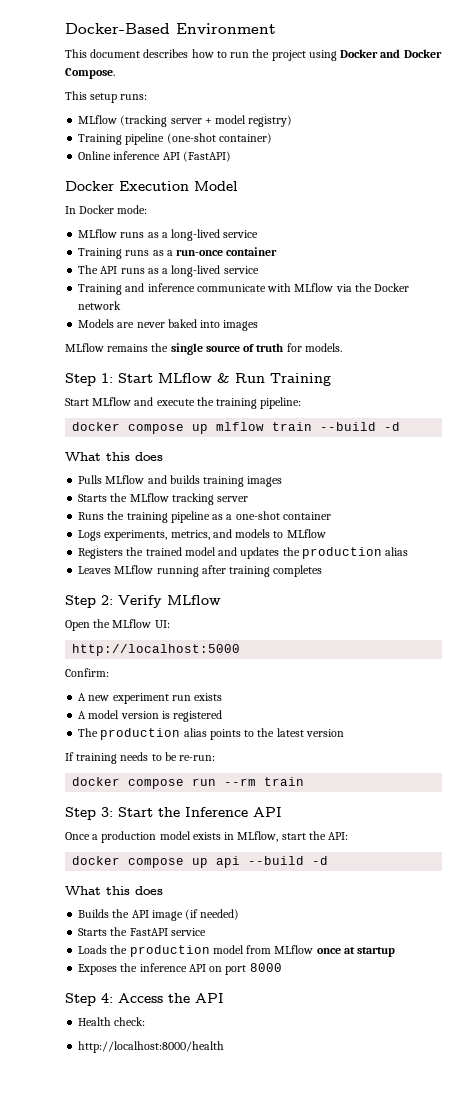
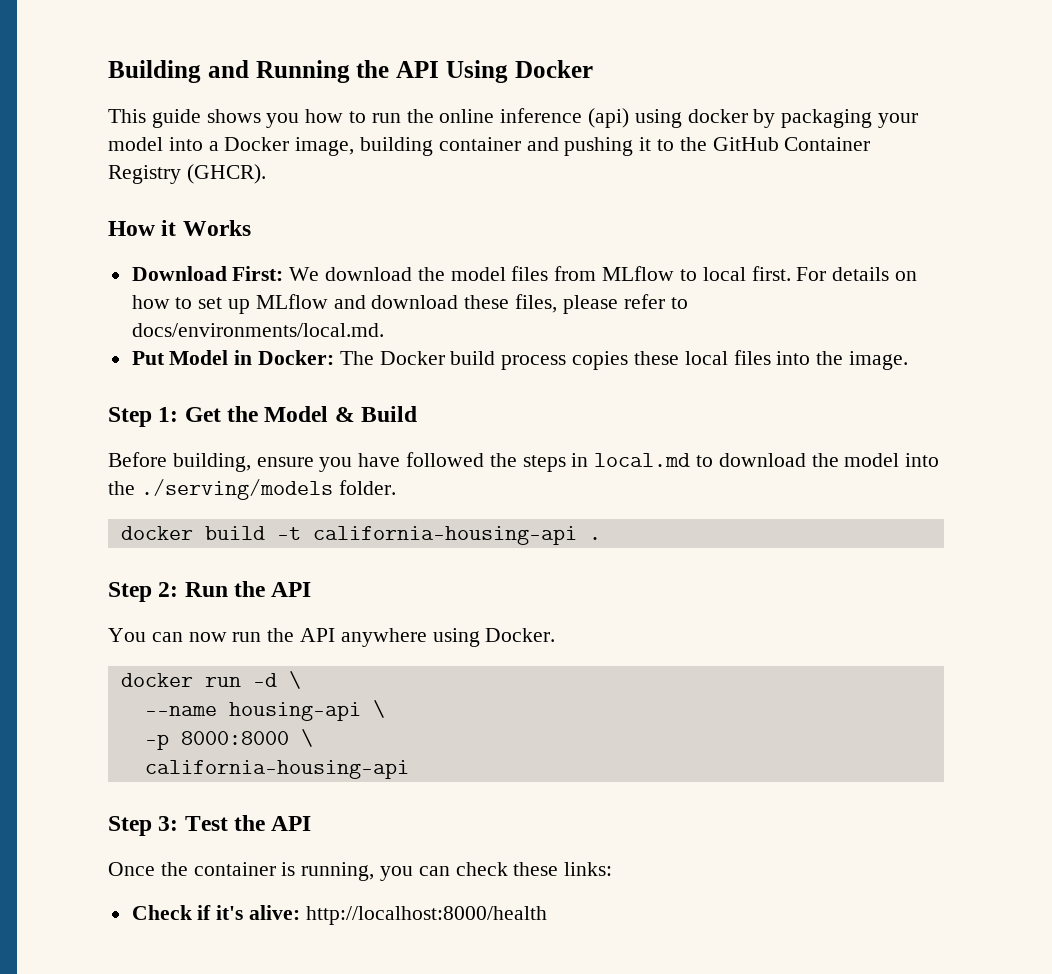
[65,23,276,34] [65,49,442,61] [65,68,115,79] [65,91,148,103] [78,115,293,127] [78,133,272,145] [78,151,231,162] [65,181,238,191] [65,205,148,214] [78,229,259,241] [78,247,278,259] [78,265,259,277] [78,283,410,295] [78,301,122,310] [78,319,259,331] [65,343,342,355] [65,373,331,386] [65,397,302,409] [72,422,401,434] [65,452,163,461] [78,475,283,487] [78,493,249,505] [78,511,331,523] [78,529,326,541] [78,547,409,559] [78,565,323,577] [65,595,221,608] [65,619,170,631] [72,644,241,656] [65,668,109,677] [78,693,223,704] [78,710,223,722] [78,728,344,740] [65,752,216,764] [72,777,305,789] Docker-Based Environment // This document describes how to run the project using Docker and Docker Compose. // This setup runs: // MLflow (tracking server + model registry) // Training pipeline (one-shot container) // Online inference API (FastAPI) // Docker Execution Model // In Docker mode: // MLflow runs as a long-lived service // Training runs as a run-once container // The API runs as a long-lived service // Training and inference communicate with MLflow via the Docker network // Models are never baked into images // MLflow remains the single source of truth for models. // Step 1: Start MLflow & Run Training // Start MLflow and execute the training pipeline: // docker compose up mlflow train --build -d // What this does // Pulls MLflow and builds training images // Starts the MLflow tracking server // Runs the training pipeline as a one-shot container // Logs experiments, metrics, and models to MLflow // Registers the trained model and updates the production alias // Leaves MLflow running after training completes // Step 2: Verify MLflow // Open the MLflow UI: // http://localhost:5000 // Confirm: // A new experiment run exists // A model version is registered // The production alias points to the latest version // If training needs to be re-run: // docker compose run --rm train -> [108,60,593,83] [108,108,919,128] [108,137,871,156] [108,164,266,184] [108,220,251,236] [131,266,917,281] [131,294,688,314] [131,323,384,337] [131,350,908,370] [108,406,418,427] [108,452,940,472] [108,479,396,500] [120,526,601,545] [108,581,312,602] [108,628,556,647] [120,671,301,689] [144,700,385,721] [144,729,313,750] [144,760,409,779] Building and Running the API Using Docker // This guide shows you how to run the online inference (api) using docker by packaging your model into a Docker image, building container and pushing it to the GitHub Container Registry (GHCR). // How it Works // Download First: We download the model files from MLflow to local first. For details on how to set up MLflow and download these files, please refer to docs/environments/local.md. // Put Model in Docker: The Docker build process copies these local files into the image. // Step 1: Get the Model & Build // Before building, ensure you have followed the steps in local.md to download the model into the ./serving/models folder. // docker build -t california-housing-api . // Step 2: Run the API // You can now run the API anywhere using Docker. // docker run -d \ // --name housing-api \ // -p 8000:8000 \ // california-housing-api
[118,807,248,817] Start the Inference -> [184,815,266,831] Test the
[92,831,349,843] [72,856,329,868] [65,886,163,895] [78,909,240,921] [78,927,206,936] [78,945,396,957] [78,963,282,975] [65,993,224,1006] [78,1017,146,1026] a production model exists in MLflow, start the API: // docker compose up api --build -d // What this does // Builds the API image (if needed) // Starts the FastAPI service // Loads the production model from MLflow once at startup // Exposes the inference API on port 8000 // Step 4: Access the API // Health check: // -> [160,862,613,881] [131,905,301,920] the container is running, you can check these links: // Check if it's alive:

